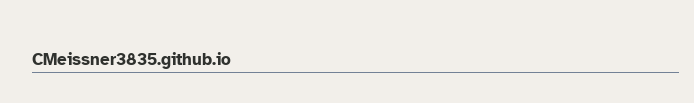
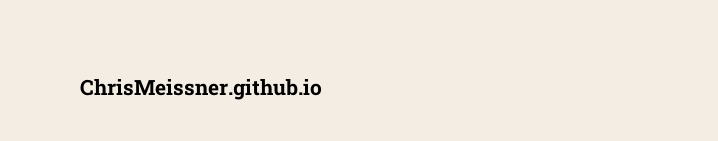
[32,52,231,69] CMeissner3835.github.io -> [80,79,322,100] ChrisMeissner.github.io

